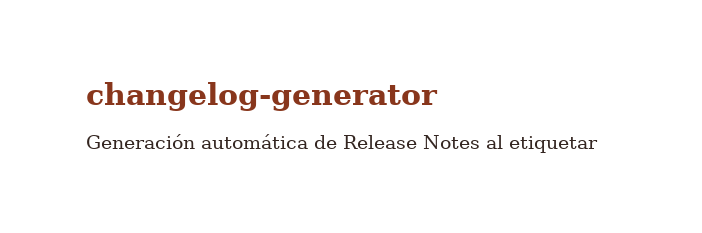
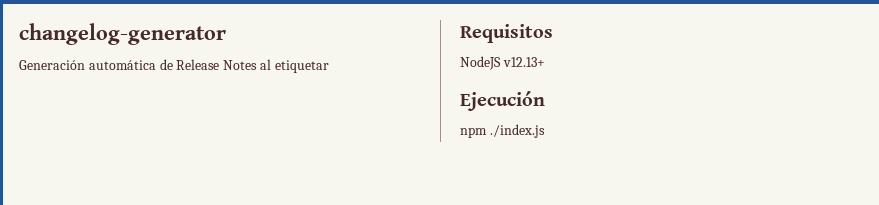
(598, 144) none -> [460,24,553,43] [460,56,545,70] [460,91,545,111] [460,124,545,138] // Requisitos // NodeJS v12.13+ // Ejecución // npm ./index.js

